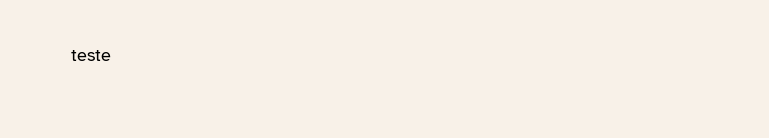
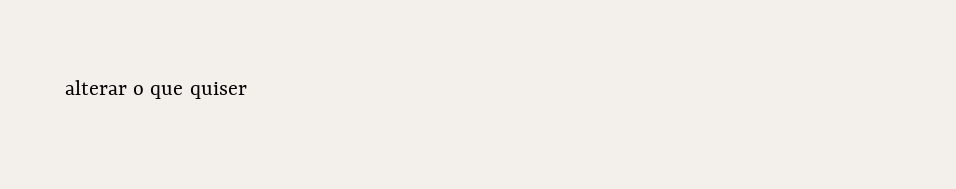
[71,50,111,61] teste -> [65,80,247,99] alterar o que quiser

